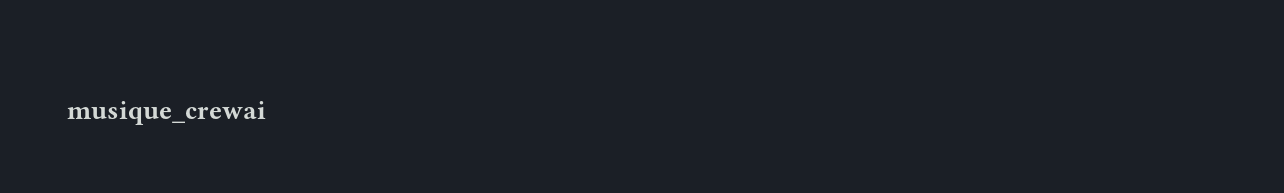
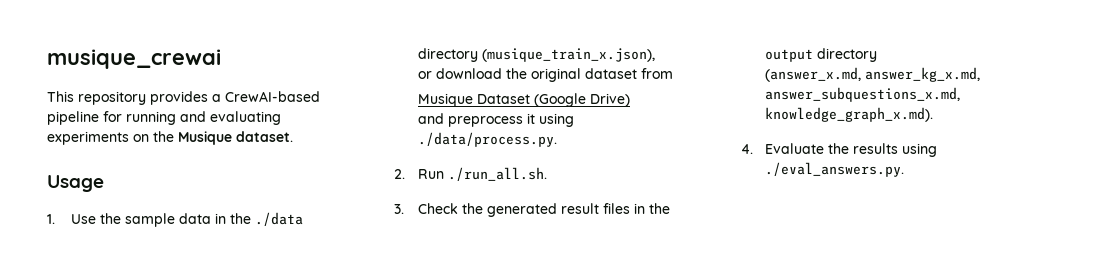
(266, 113) none -> [47,91,320,105] [47,111,281,125] [47,131,293,145] [47,175,104,192] [47,212,303,227] [417,48,655,62] [417,68,673,82] [417,93,630,107] [417,113,574,127] [417,132,557,147] [394,167,547,181] [394,203,670,217] [764,48,877,62] [764,67,980,82] [764,87,960,102] [764,107,933,122] [741,143,937,157] [764,162,904,177] // This repository provides a CrewAI-based pipeline for running and evaluating experiments on the Musique dataset. // Usage // 1. Use the sample data in the ./data directory (musique_train_x.json), // or download the original dataset from // Musique Dataset (Google Drive) // and preprocess it using ./data/process.py. // 2. Run ./run_all.sh. // 3. Check the generated result files in the output directory // (answer_x.md, answer_kg_x.md, answer_subquestions_x.md, knowledge_graph_x.md). // 4. Evaluate the results using ./eval_answers.py.

